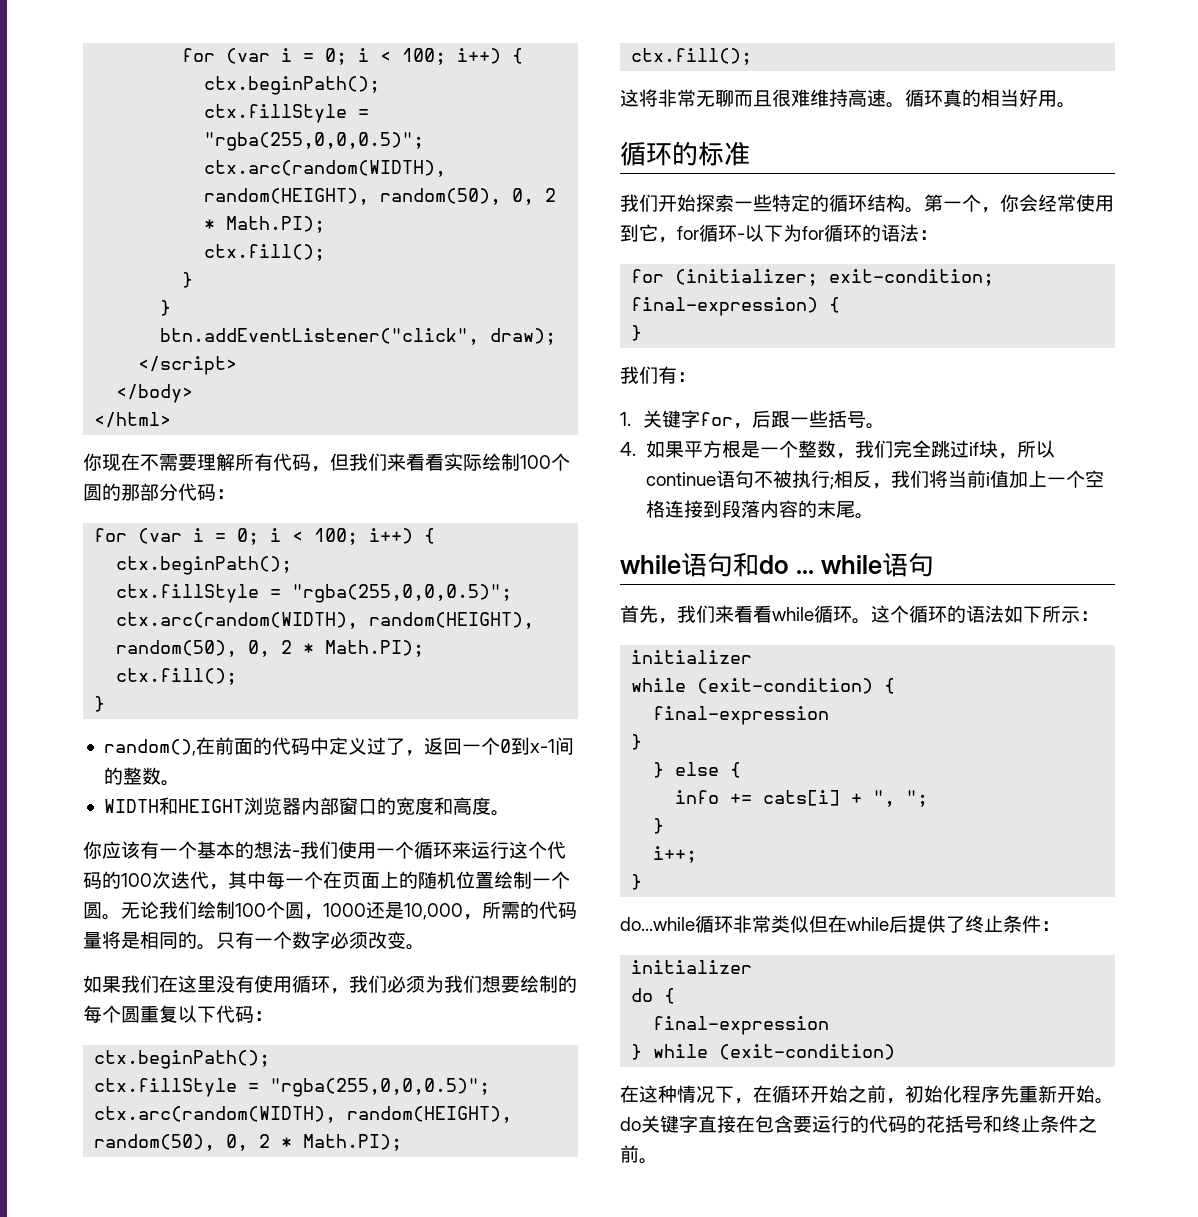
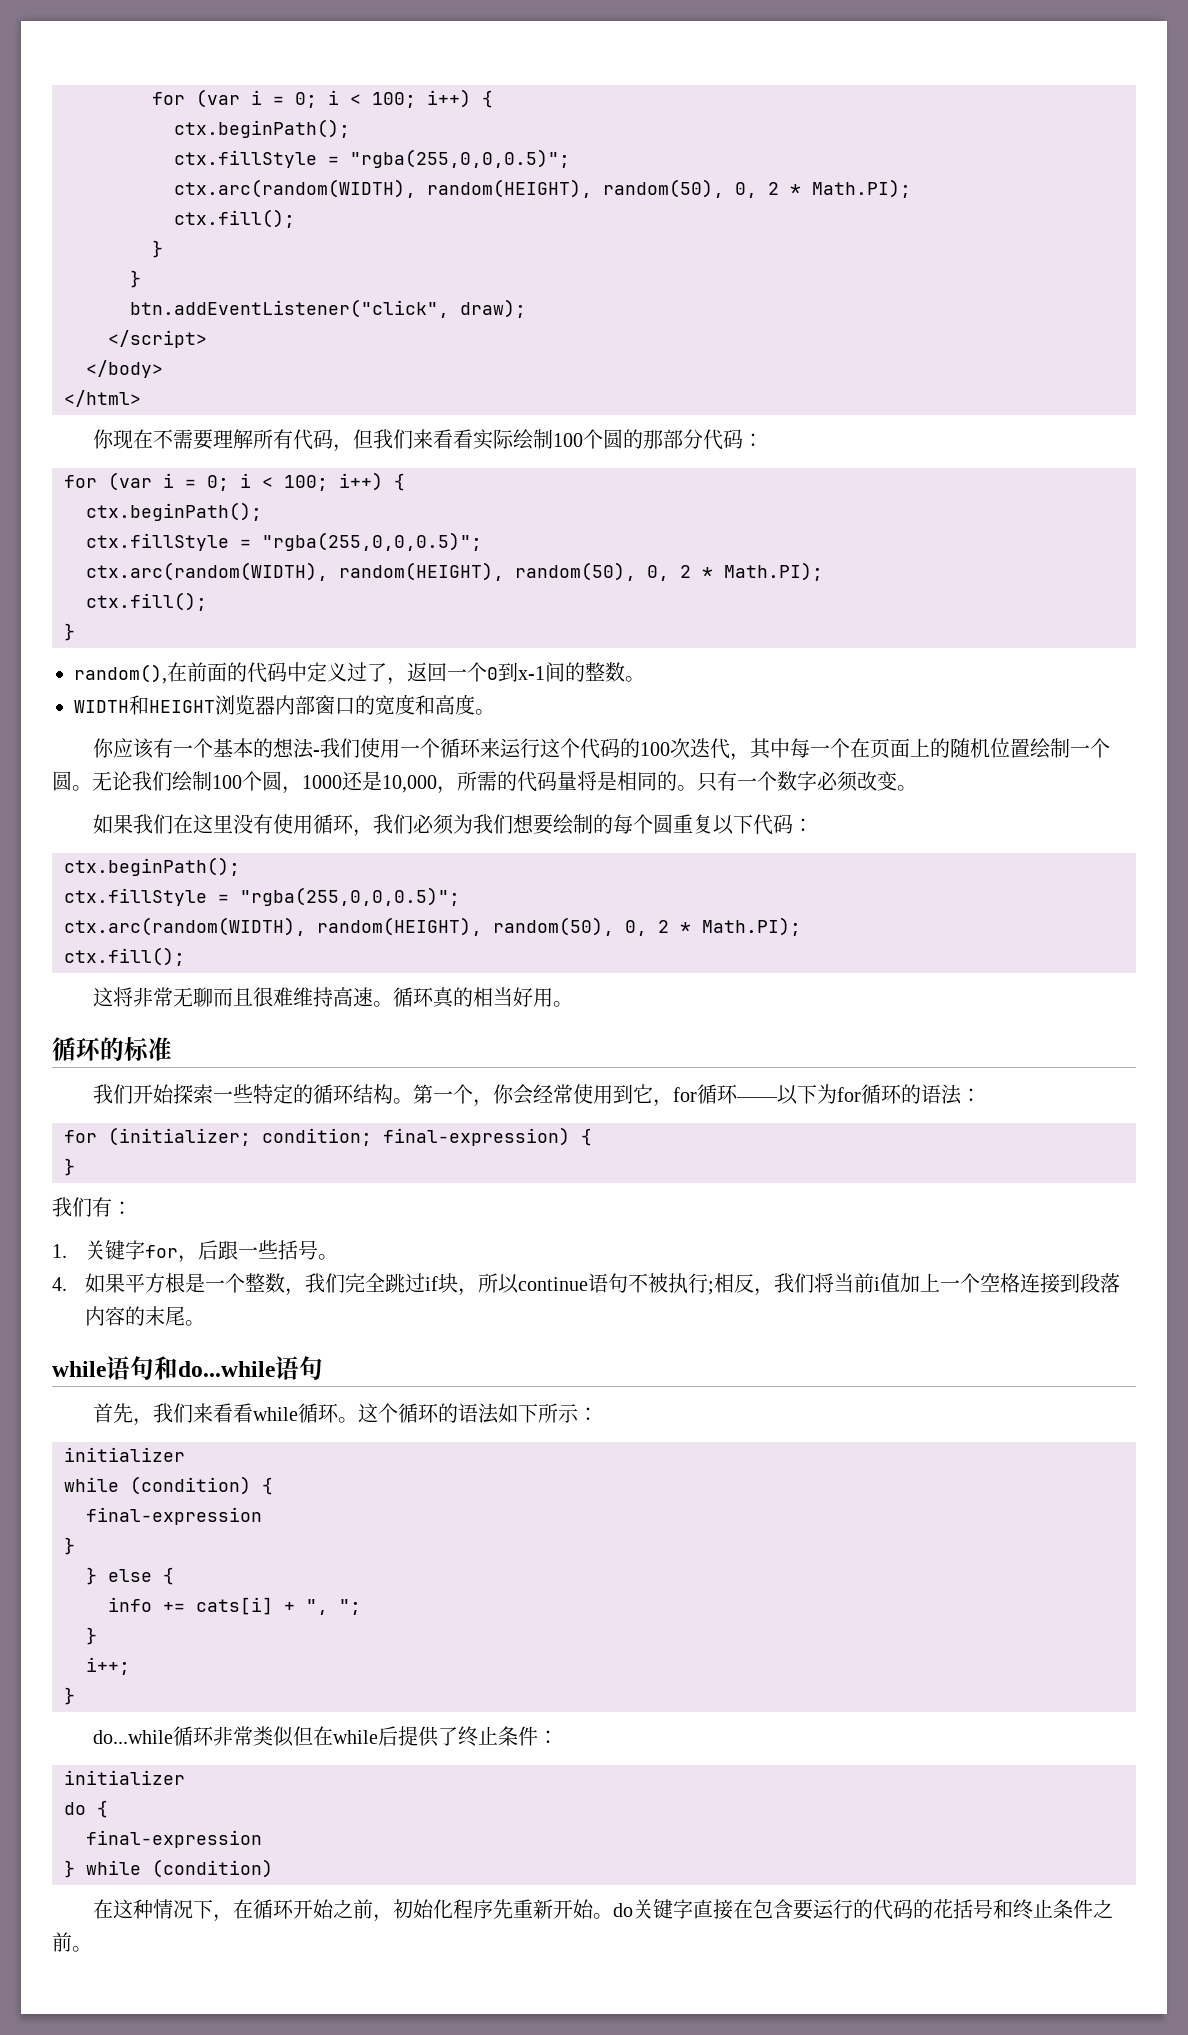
[737,233,745,240] - -> [735,1097,778,1102] ——
[829,269,995,286] exit-condition; -> [262,1128,372,1146] condition;
[759,555,882,574] do ... while -> [178,1361,275,1377] do...while
[697,678,874,694] (exit-condition) -> [130,1476,251,1495] (condition)
[719,1044,896,1060] (exit-condition) -> [152,1859,273,1878] (condition)

